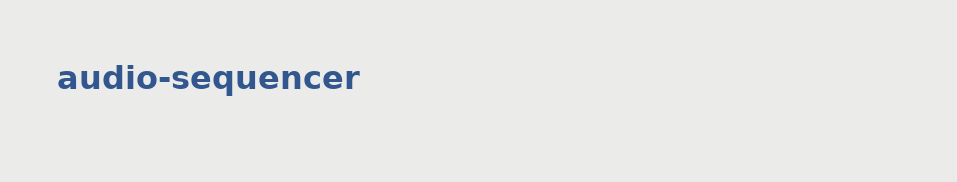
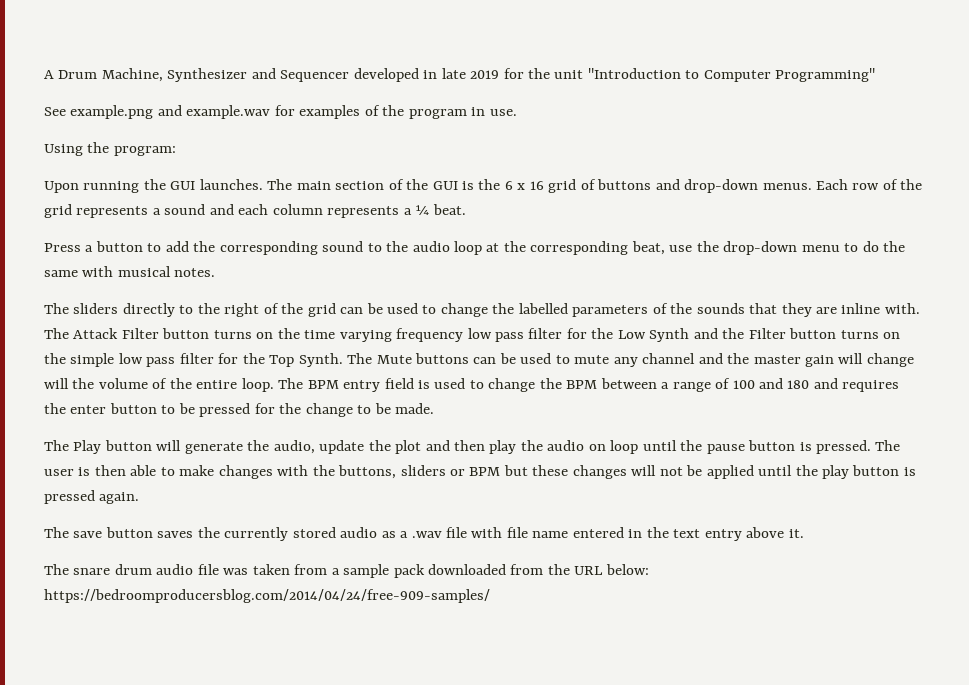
[57,65,360,96] audio-sequencer -> [44,68,876,82] [44,105,517,119] [44,142,176,156] [44,179,923,193] [44,204,466,218] [44,241,906,255] [44,266,216,277] [44,303,920,317] [44,328,901,342] [44,353,914,367] [44,378,900,392] [44,403,435,417] [44,440,901,454] [44,465,916,479] [44,490,140,504] [44,527,804,541] [44,564,649,578] [44,589,490,603] A Drum Machine, Synthesizer and Sequencer developed in late 2019 for the unit "Introduction to Computer Programming" // See example.png and example.wav for examples of the program in use. // Using the program: // Upon running the GUI launches. The main section of the GUI is the 6 x 16 grid of buttons and drop-down menus. Each row of the grid represents a sound and each column represents a ¼ beat. // Press a button to add the corresponding sound to the audio loop at the corresponding beat, use the drop-down menu to do the same with musical notes. // The sliders directly to the right of the grid can be used to change the labelled parameters of the sounds that they are inline with. The Attack Filter button turns on the time varying frequency low pass filter for the Low Synth and the Filter button turns on the simple low pass filter for the Top Synth. The Mute buttons can be used to mute any channel and the master gain will change will the volume of the entire loop. The BPM entry field is used to change the BPM between a range of 100 and 180 and requires the enter button to be pressed for the change to be made. // The Play button will generate the audio, update the plot and then play the audio on loop until the pause button is pressed. The user is then able to make changes with the buttons, sliders or BPM but these changes will not be applied until the play button is pressed again. // The save button saves the currently stored audio as a .wav file with file name entered in the text entry above it. // The snare drum audio file was taken from a sample pack downloaded from the URL below: https://bedroomproducersblog.com/2014/04/24/free-909-samples/

